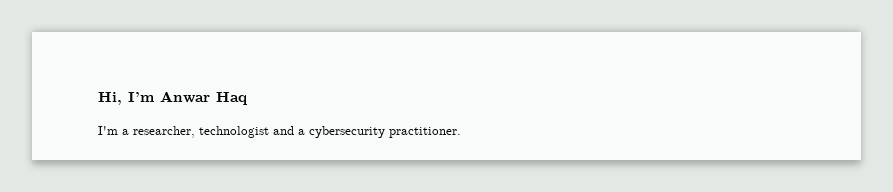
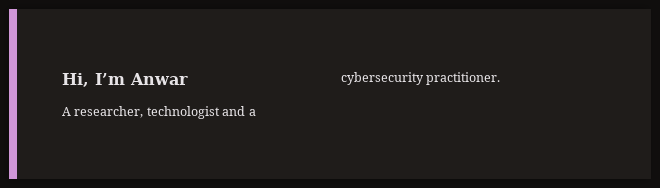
[216,92,248,105] [98,126,129,135] Haq // I'm a -> [62,107,71,116] // A

